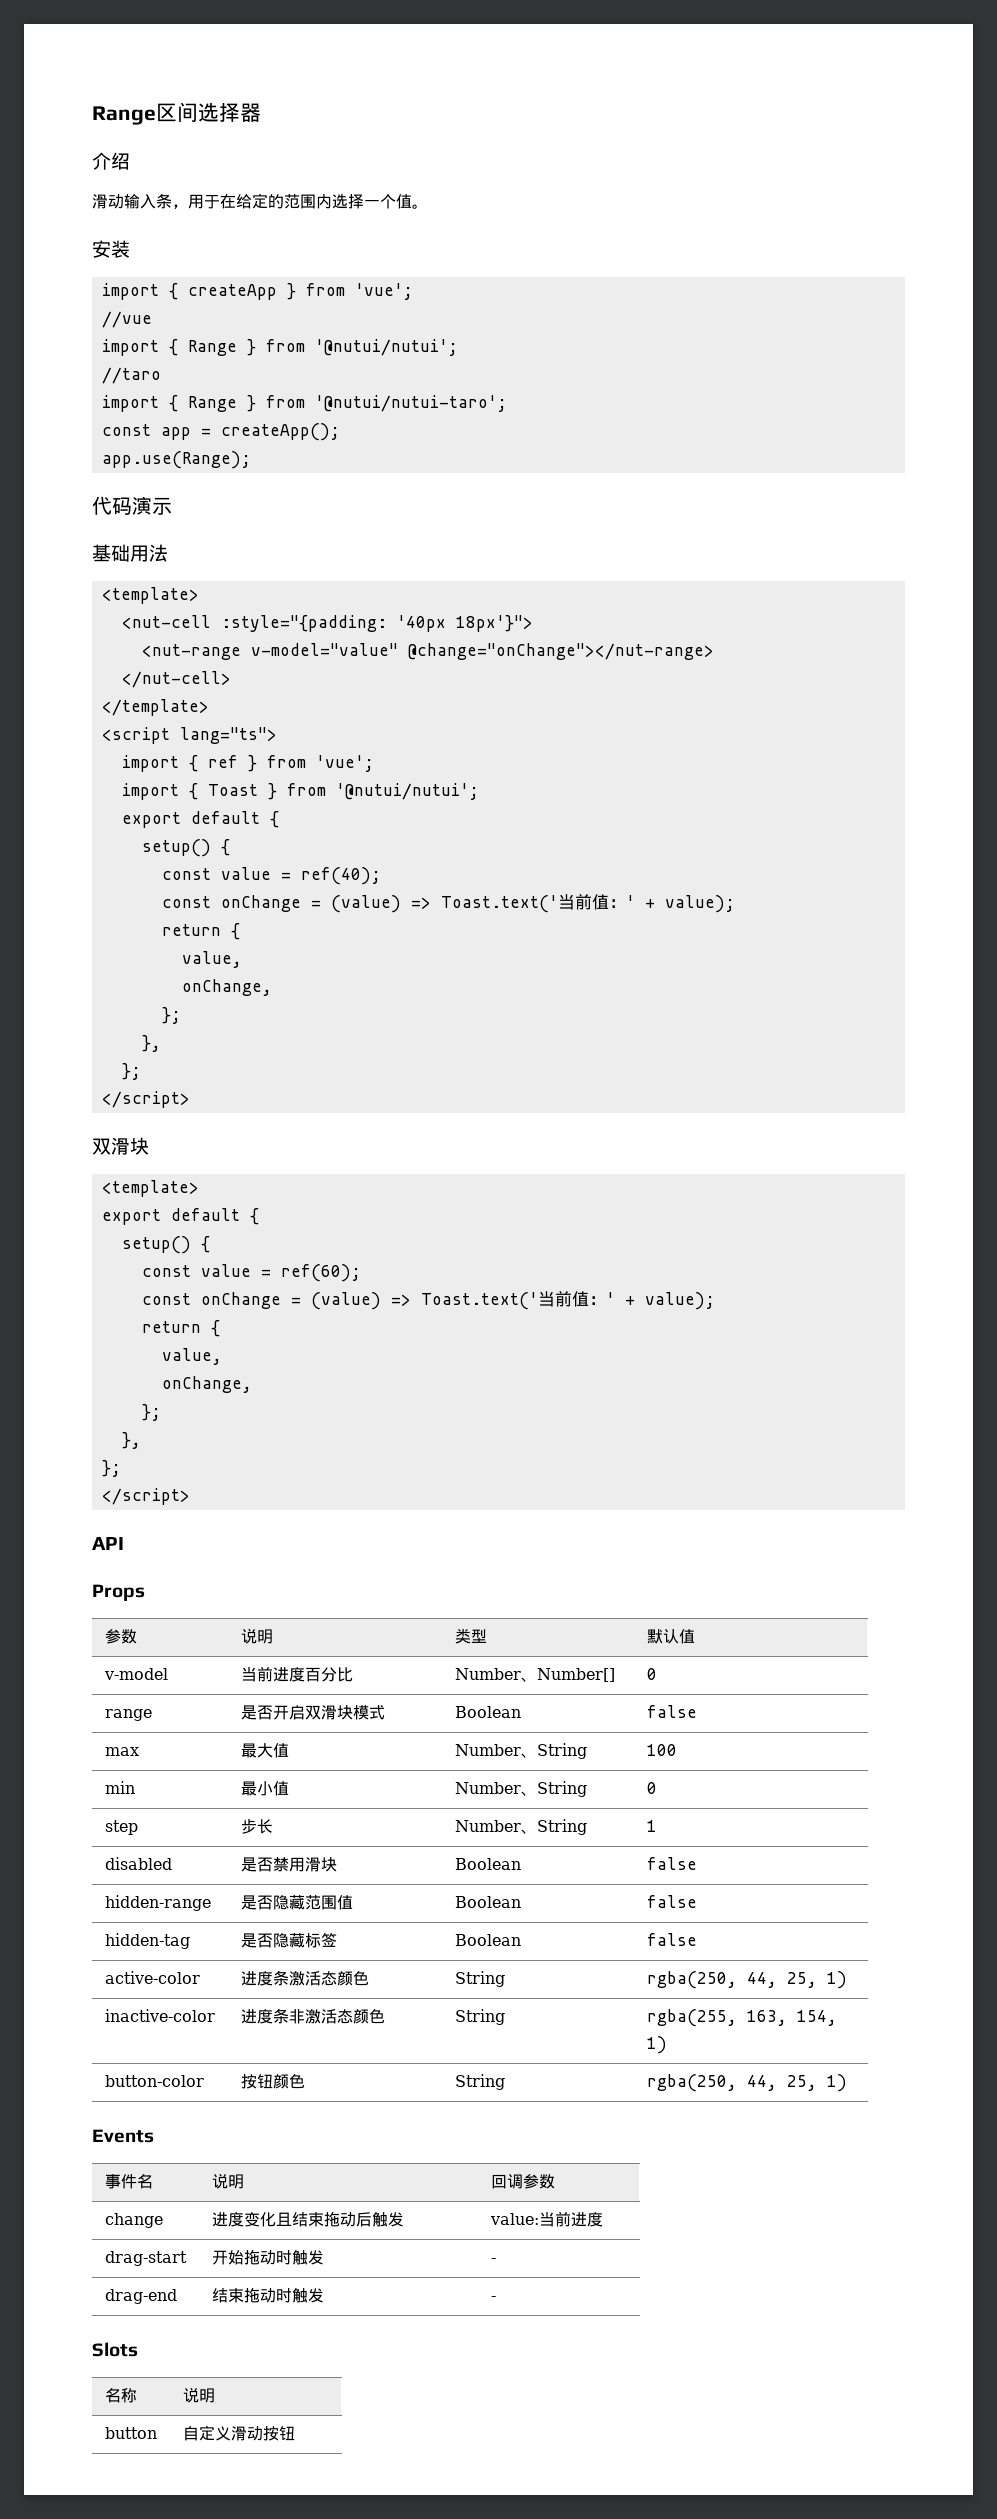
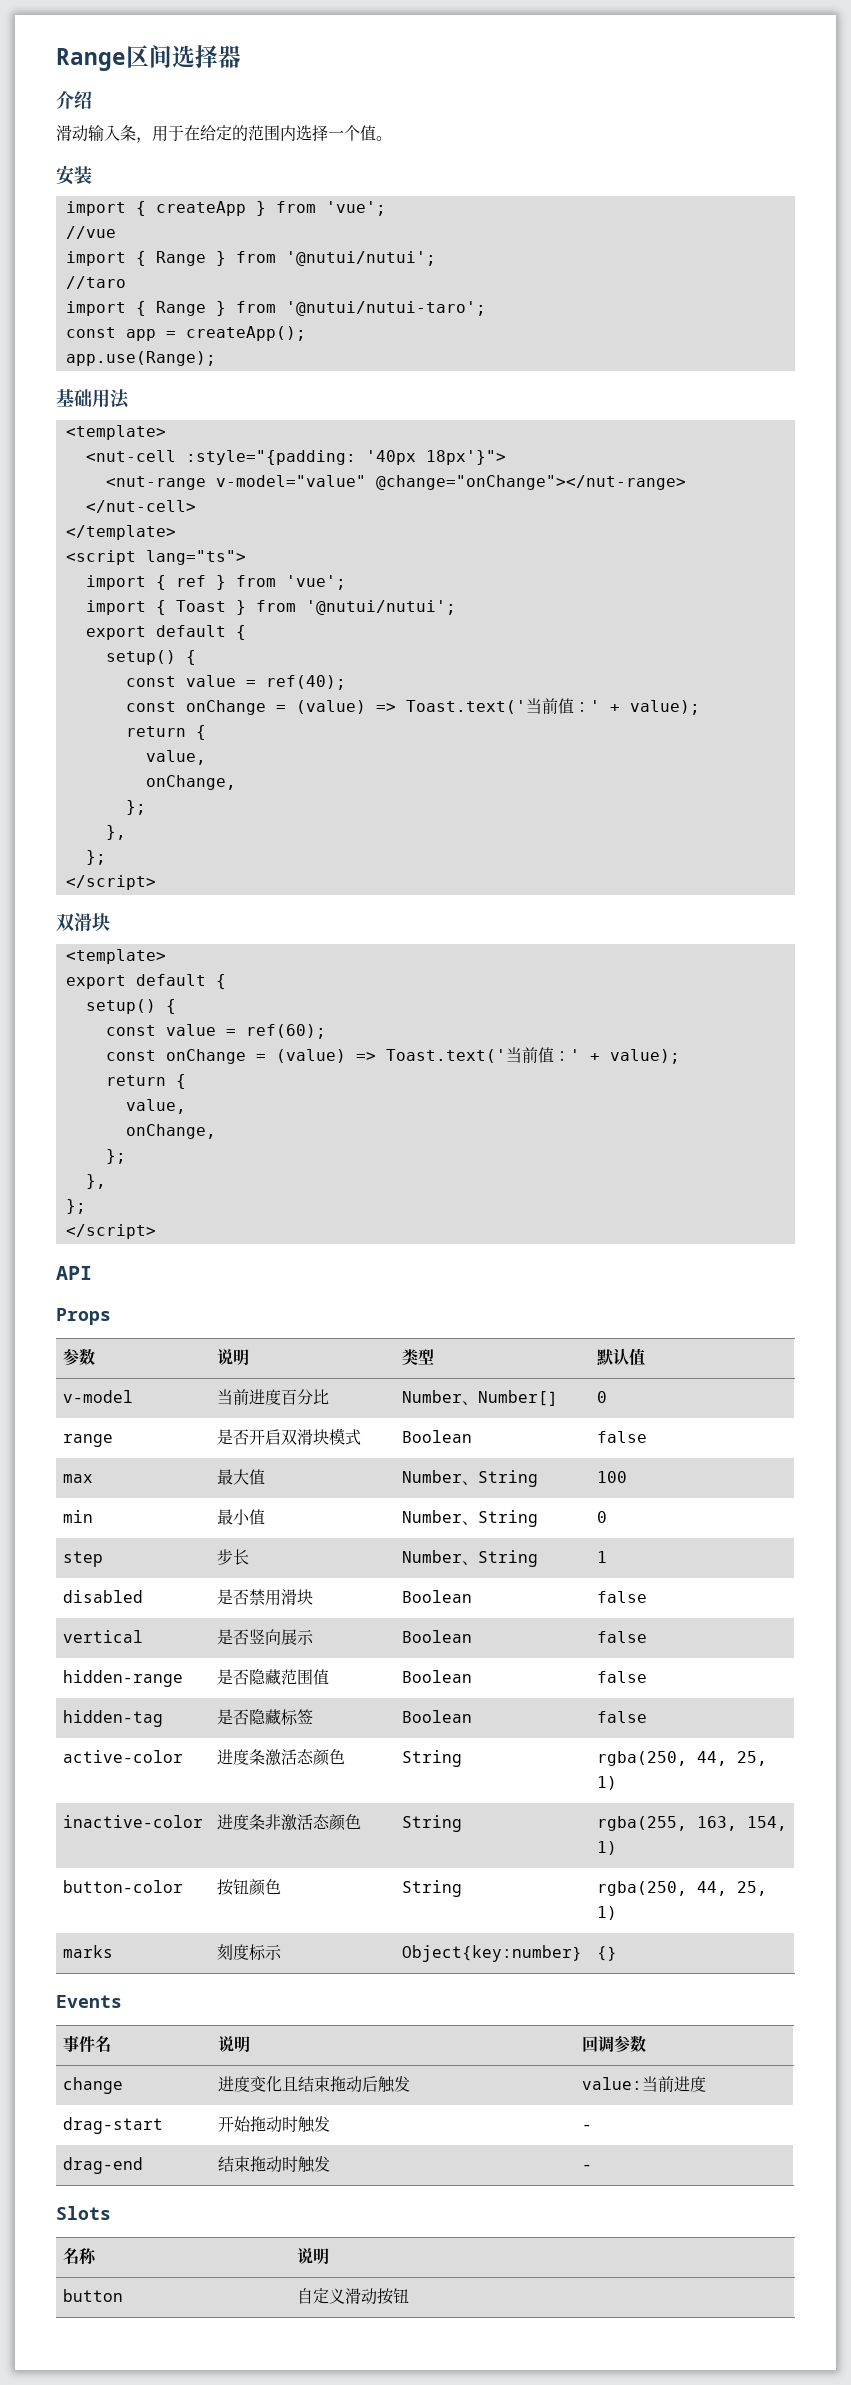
[92,496,172,515] // 代码演示 -> (216, 358) none
(697, 1863) none -> [62,1630,143,1643] [216,1629,314,1645] [401,1630,472,1643] [596,1631,647,1643] // vertical | 是否竖向展示 | Boolean | false
(847, 2083) none -> [62,1945,113,1958] [216,1944,282,1961] [401,1945,582,1962] [596,1946,617,1961] // marks | 刻度标示 | Object{key:number} | {}

